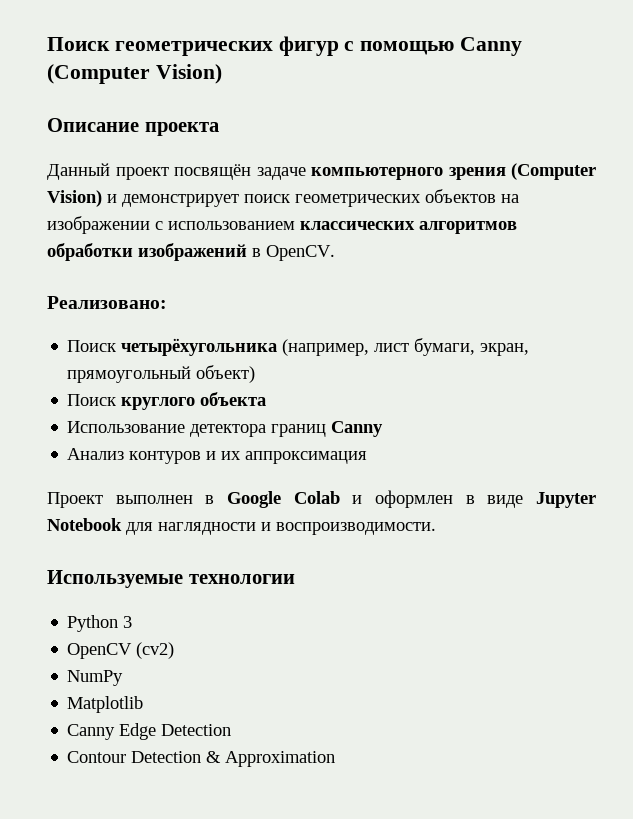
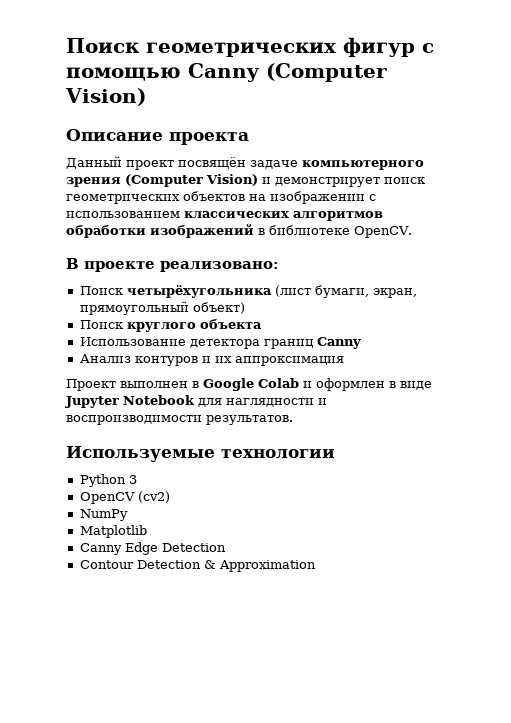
(261, 252) none -> [269,225,350,235] библиотеке
[47,296,167,309] Реализовано: -> [66,258,279,272] В проекте реализовано:
[282,339,410,356] (например, лист -> [274,285,311,297] (лист
[276,522,436,535] воспроизводимости. -> [66,415,293,425] воспроизводимости результатов.

